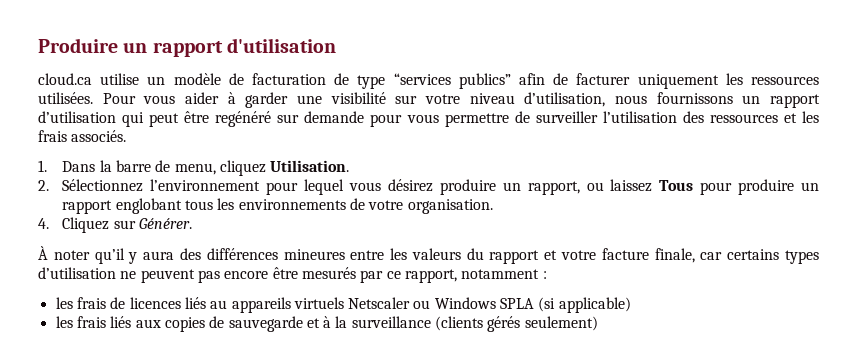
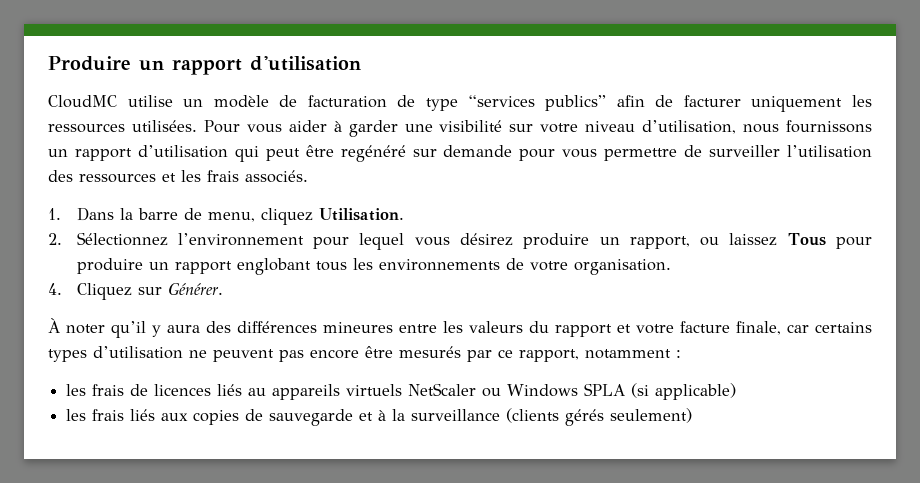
[38,73,92,85] cloud.ca -> [48,95,117,108] CloudMC
[348,297,411,309] Netscaler -> [408,383,477,396] NetScaler

